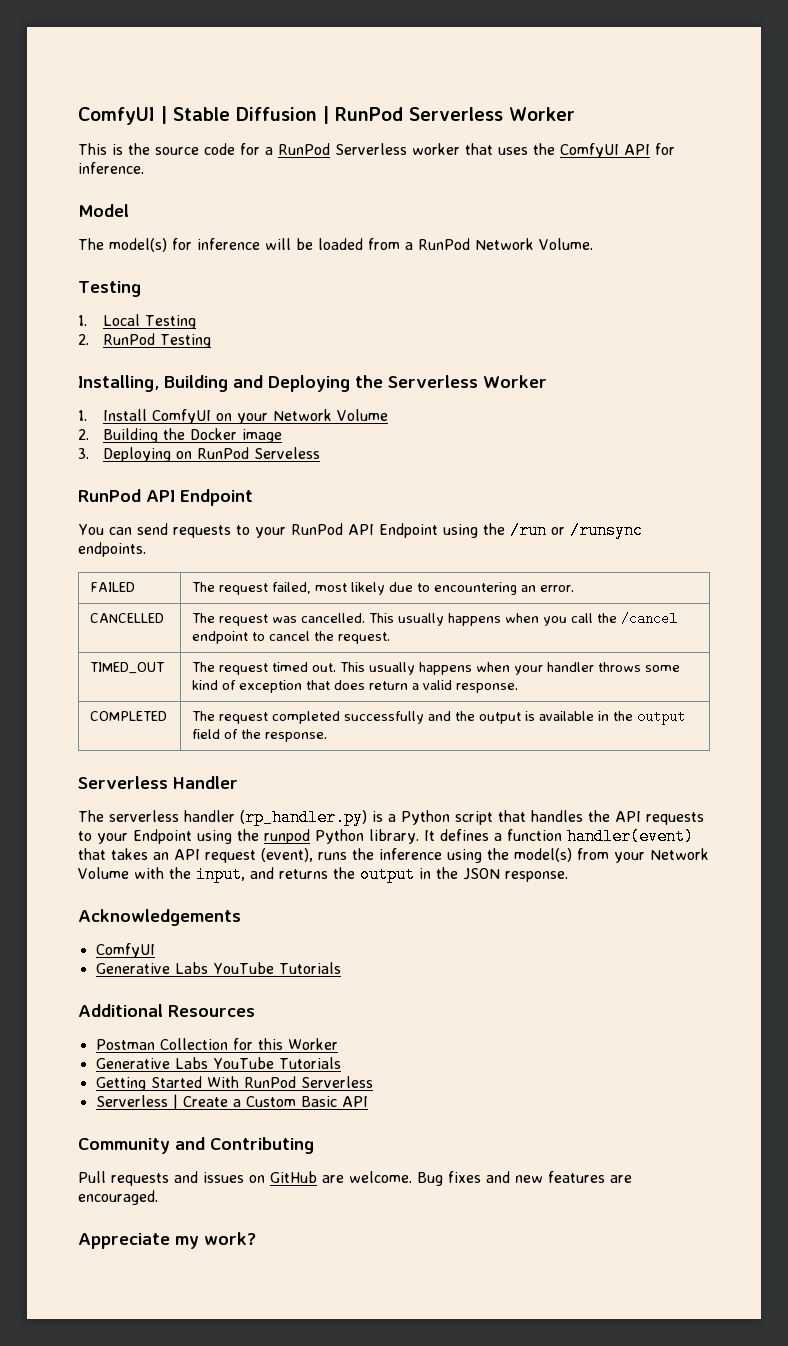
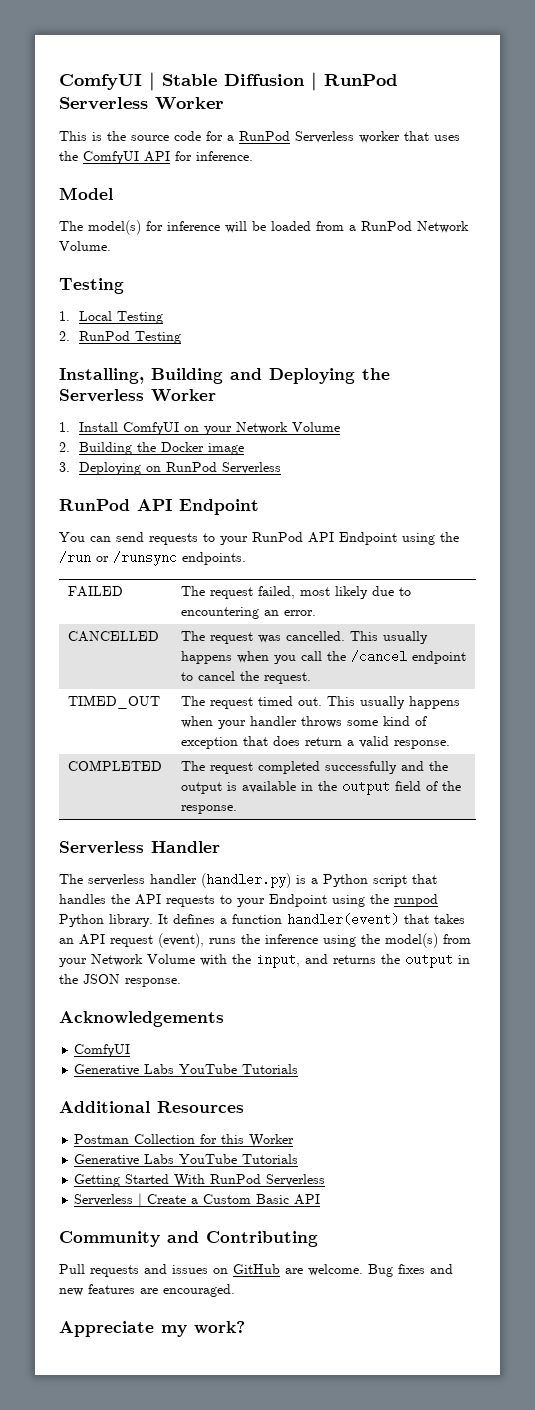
[254,447,321,459] Serveless -> [222,462,282,474] Serverless
[240,809,367,826] (rp_handler.py) -> [201,873,291,888] (handler.py)

